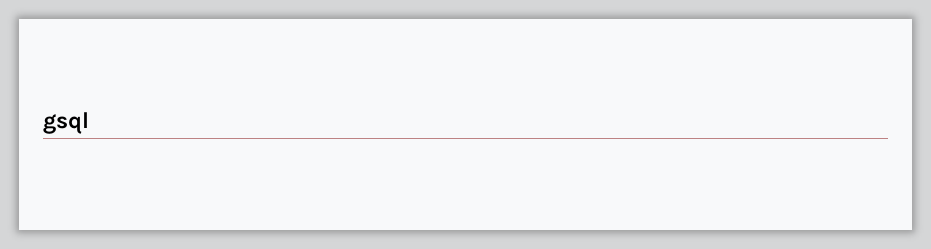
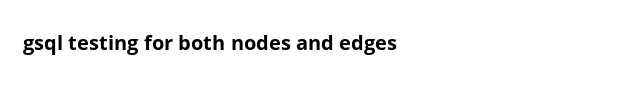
(89, 123) none -> [68,35,398,55] testing for both nodes and edges

